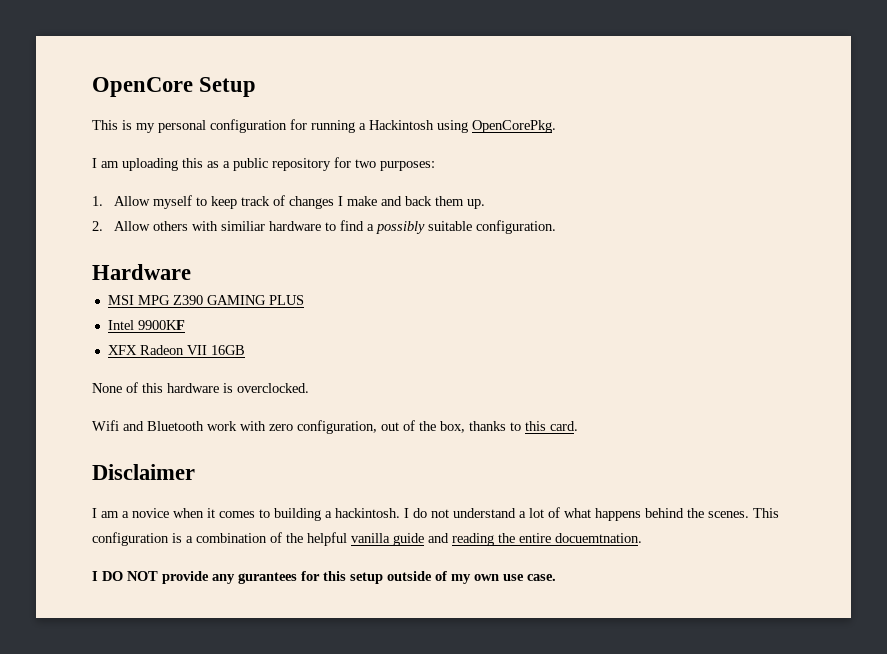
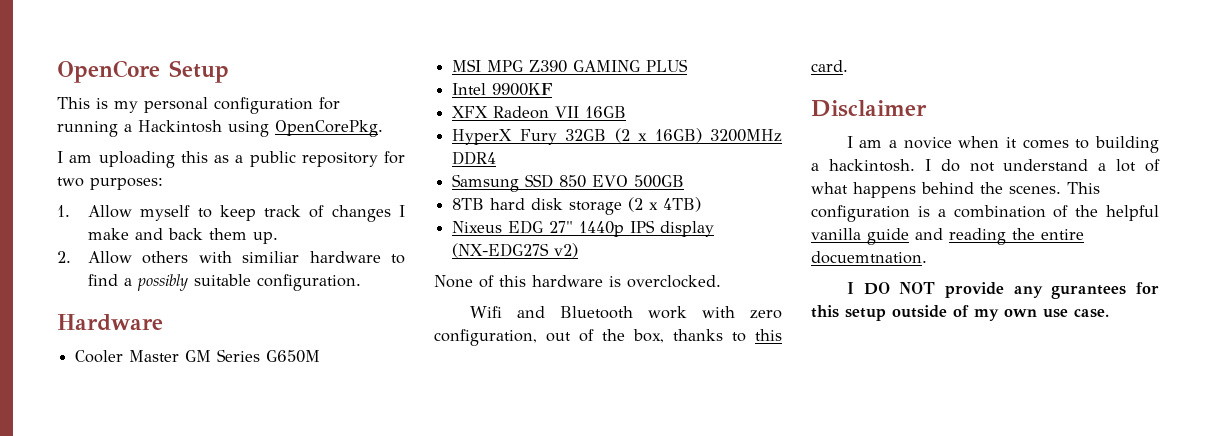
(191, 272) none -> [75,349,321,363] // Cooler Master GM Series G650M
(245, 350) none -> [452,128,782,145] [452,151,497,165] [452,174,685,192] [452,197,702,215] [452,220,715,237] [452,243,579,258] // HyperX Fury 32GB (2 x 16GB) 3200MHz DDR4 // Samsung SSD 850 EVO 500GB // 8TB hard disk storage (2 x 4TB) // Nixeus EDG 27" 1440p IPS display (NX-EDG27S v2)

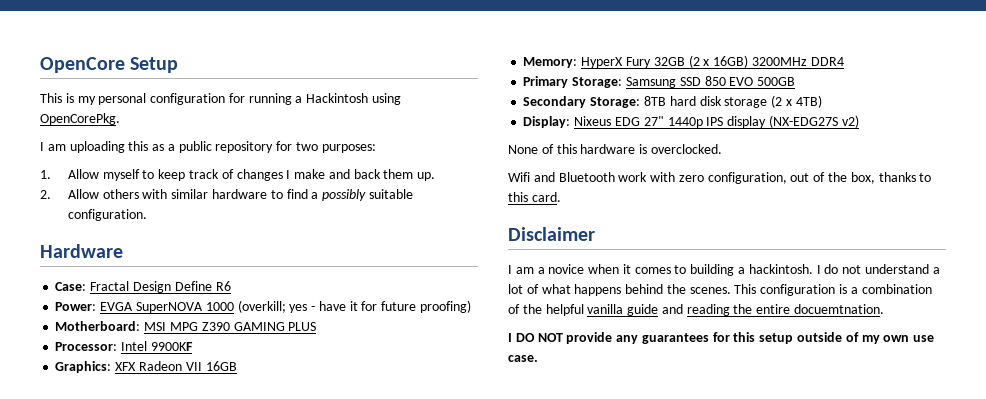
[242,251,300,263] similiar -> [171,189,209,199] similar
[75,349,321,363] Cooler Master GM Series G650M // -> [55,281,231,293] [55,300,471,313] [55,321,141,331] Case: Fractal Design Define R6 // Power: EVGA SuperNOVA 1000 (overkill; yes - have it for future proofing) // Motherboard:
(689, 65) none -> [55,342,118,351] Processor:
(553, 89) none -> [55,361,112,373] Graphics:
(627, 112) none -> [523,57,578,68] Memory:
(497, 158) none -> [523,76,623,88] Primary Storage:
(685, 181) none -> [523,96,641,108] Secondary Storage:
(702, 204) none -> [523,116,571,128] Display:
[1051,285,1127,299] gurantees -> [641,333,709,344] guarantees

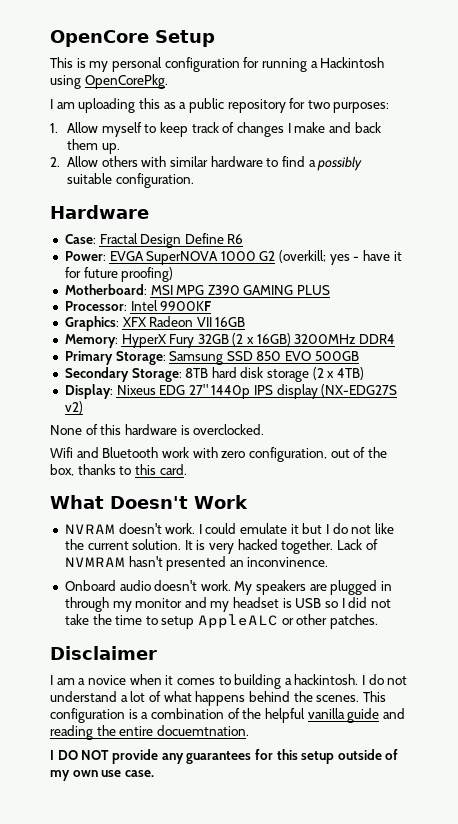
(234, 306) none -> [259,251,276,261] G2
(561, 197) none -> [50,495,248,509] [64,523,394,534] [64,539,378,554] [64,556,329,571] [64,580,393,595] [64,597,391,612] [64,614,379,629] // What Doesn't Work // NVRAM doesn't work. I could emulate it but I do not like the current solution. It is very hacked together. Lack of NVMRAM hasn't presented an inconvinence. // Onboard audio doesn't work. My speakers are plugged in through my monitor and my headset is USB so I did not take the time to setup AppleALC or other patches.

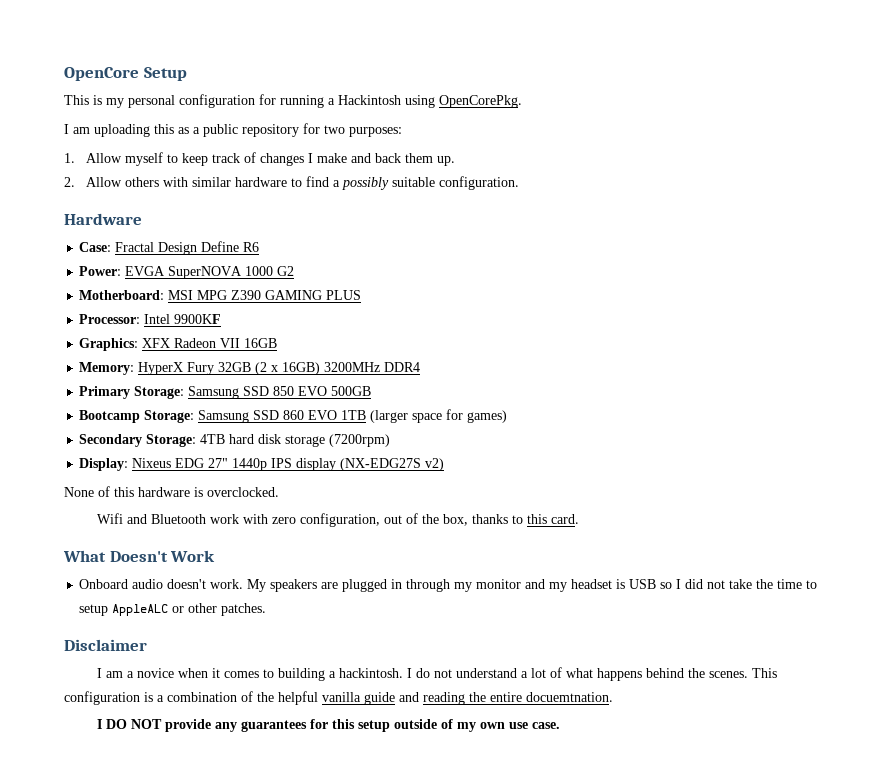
[279,250,402,265] [64,267,174,282] (overkill; yes - have it for future proofing) -> (295, 271) none
(359, 356) none -> [79,409,508,423] // Bootcamp Storage: Samsung SSD 860 EVO 1TB (larger space for games)
[185,368,209,378] 8TB -> [200,434,226,444] 4TB
[312,367,365,380] (2 x 4TB) -> [329,434,391,447] (7200rpm)
[64,523,394,534] [64,539,378,554] [64,556,329,571] // NVRAM doesn't work. I could emulate it but I do not like the current solution. It is very hacked together. Lack of NVMRAM hasn't presented an inconvinence. -> (216, 556) none

